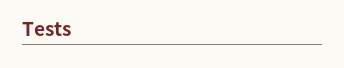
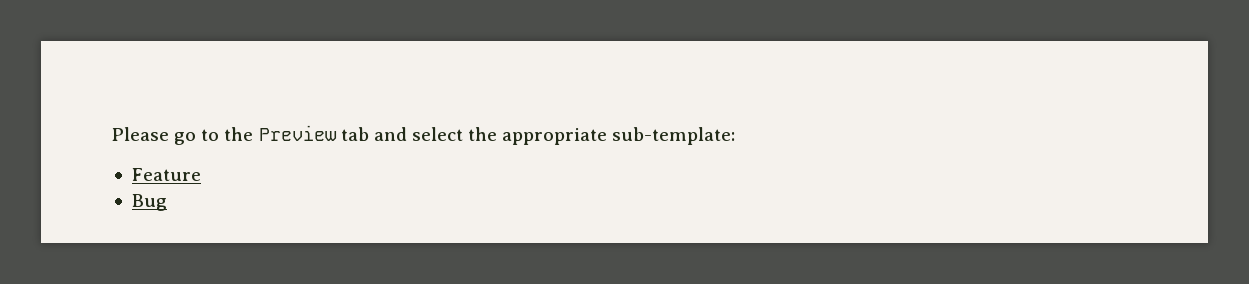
[22,22,71,36] Tests -> [111,125,736,145] [131,168,201,181] [131,194,167,211] Please go to the Preview tab and select the appropriate sub-template: // Feature // Bug

